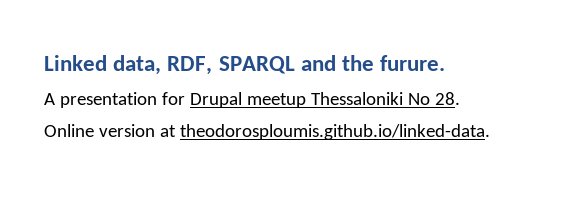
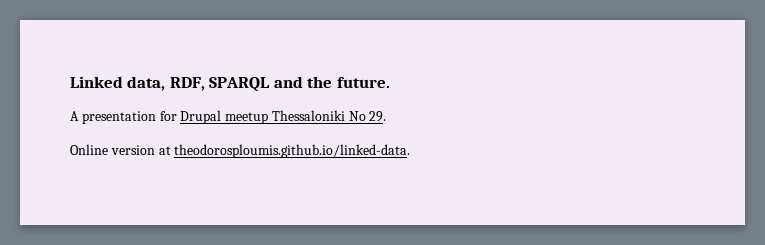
[380,55,446,71] furure. -> [336,77,390,88] future.
[434,92,460,105] 28. -> [369,111,387,122] 29.

